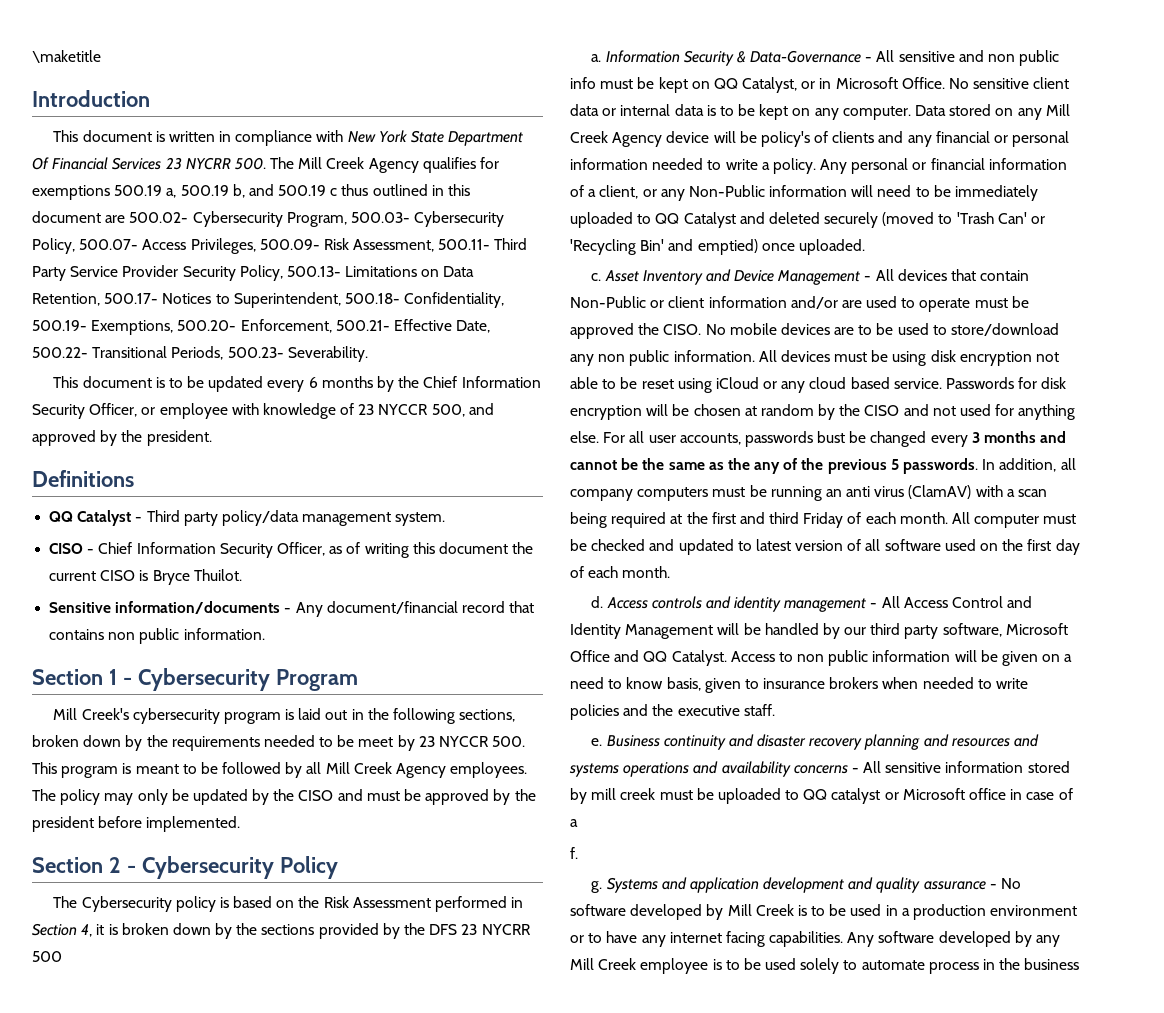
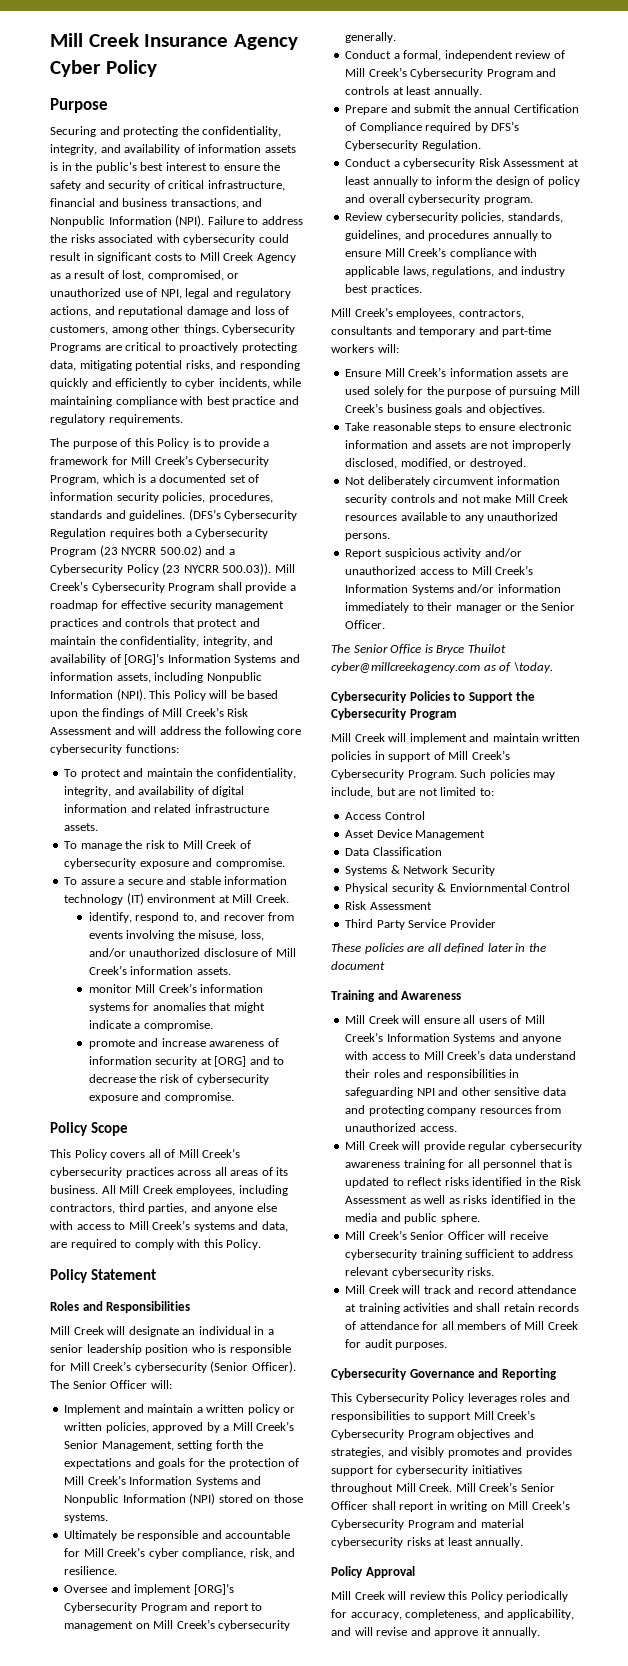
[32,50,101,63] [32,90,150,107] [53,130,524,146] [32,157,500,173] [32,184,471,200] [32,211,505,227] [32,238,528,254] [32,265,475,281] [32,292,505,308] [32,319,491,335] [32,346,368,362] [53,376,541,392] [32,403,494,419] [32,430,212,446] [32,470,134,487] [49,510,446,526] [49,542,534,558] [49,569,242,585] [49,601,535,617] [49,628,265,644] [32,668,358,691] [53,708,516,724] [32,735,526,751] [32,762,528,778] [32,789,536,805] [32,816,241,832] [32,856,338,879] [53,896,524,912] [32,923,531,939] [32,951,62,962] [591,50,1060,66] [570,77,1070,93] [570,104,1070,120] [570,131,1070,147] [570,158,1067,174] [570,185,1039,201] [570,212,1046,228] [570,239,865,255] [591,269,1030,285] [570,296,1029,312] [570,323,1060,339] [570,350,1060,366] [570,377,1067,393] [570,404,1076,420] [570,431,1067,447] [570,458,1076,474] [570,485,1048,501] [570,512,1077,528] [570,539,1080,555] [570,566,671,578] [591,596,1033,612] [570,623,1068,639] [570,650,1073,666] [570,677,1029,693] [570,704,775,720] [591,734,1040,750] [569,761,1070,777] [570,788,1073,804] [570,819,578,827] [570,847,578,859] [591,877,1022,893] [570,904,1078,920] [570,931,1061,947] [570,958,1080,974] \maketitle // Introduction // This document is written in compliance with New York State Department Of Financial Services 23 NYCRR 500. The Mill Creek Agency qualifies for exemptions 500.19 a, 500.19 b, and 500.19 c thus outlined in this document are 500.02- Cybersecurity Program, 500.03- Cybersecurity Policy, 500.07- Access Privileges, 500.09- Risk Assessment, 500.11- Third Party Service Provider Security Policy, 500.13- Limitations on Data Retention, 500.17- Notices to Superintendent, 500.18- Confidentiality, 500.19- Exemptions, 500.20- Enforcement, 500.21- Effective Date, 500.22- Transitional Periods, 500.23- Severability. // This document is to be updated every 6 months by the Chief Information Security Officer, or employee with knowledge of 23 NYCCR 500, and approved by the president. // Definitions // QQ Catalyst - Third party policy/data management system. // CISO - Chief Information Security Officer, as of writing this document the current CISO is Bryce Thuilot. // Sensitive information/documents - Any document/financial record that contains non public information. // Section 1 - Cybersecurity Program // Mill Creek's cybersecurity program is laid out in the following sections, broken down by the requirements needed to be meet by 23 NYCCR 500. This program is meant to be followed by all Mill Creek Agency employees. The policy may only be updated by the CISO and must be approved by the president before implemented. // Section 2 - Cybersecurity Policy // The Cybersecurity policy is based on the Risk Assessment performed in Section 4, it is broken down by the sections provided by the DFS 23 NYCRR 500 // a. Information Security & Data-Governance - All sensitive and non public info must be kept on QQ Catalyst, or in Microsoft Office. No sensitive client data or internal data is to be kept on any computer. Data stored on any Mill Creek Agency device will be policy's of clients and any financial or personal information needed to write a policy. Any personal or financial information of a client, or any Non-Public information will need to be immediately uploaded to QQ Catalyst and deleted securely (moved to 'Trash Can' or 'Recycling Bin' and emptied) once uploaded. // c. Asset Inventory and Device Management - All devices that contain Non-Public or client information and/or are used to operate must be approved the CISO. No mobile devices are to be used to store/download any non public information. All devices must be using disk encryption not able to be reset using iCloud or any cloud based service. Passwords for disk encryption will be chosen at random by the CISO and not used for anything else. For all user accounts, passwords bust be changed every 3 months and cannot be the same as the any of the previous 5 passwords. In addition, all company computers must be running an anti virus (ClamAV) with a scan being required at the first and third Friday of each month. All computer must be checked and updated to latest version of all software used on the first day of each month. // d. Access controls and identity management - All Access Control and Identity Management will be handled by our third party software, Microsoft Office and QQ Catalyst. Access to non public information will be given on a need to know basis, given to insurance brokers when needed to write policies and the executive staff. // e. Business continuity and disaster recovery planning and resources and systems operations and availability concerns - All sensitive information stored by mill creek must be uploaded to QQ catalyst or Microsoft office in case of a // f. // g. Systems and application development and quality assurance - No software developed by Mill Creek is to be used in a production environment or to have any internet facing capabilities. Any software developed by any Mill Creek employee is to be used solely to automate process in the business -> [50,33,298,50] [50,60,157,77] [50,98,108,113] [50,126,282,137] [50,144,296,155] [50,162,281,173] [50,180,285,191] [50,198,263,209] [50,215,303,227] [50,234,289,245] [50,252,296,263] [50,270,240,281] [50,288,292,299] [50,306,290,317] [50,324,296,335] [50,342,297,353] [50,360,300,371] [50,378,302,389] [50,396,299,407] [50,414,183,425] [50,438,270,449] [50,455,270,467] [50,474,260,485] [50,492,273,503] [50,509,298,521] [50,528,269,539] [50,545,235,557] [50,563,295,575] [50,582,296,593] [50,600,285,611] [50,618,260,629] [50,636,274,647] [50,653,300,665] [50,672,262,683] [50,689,279,701] [50,707,249,719] [50,726,302,737] [50,744,179,755] [64,768,296,779] [64,786,245,797] [64,804,269,813] [64,823,99,831] [64,840,251,851] [64,858,285,869] [64,876,288,885] [64,893,289,905] [88,912,295,923] [88,930,264,941] [88,948,296,957] [88,965,231,975] [88,983,264,993] [88,1002,265,1013] [88,1020,213,1031] [88,1038,279,1049] [88,1056,285,1067] [88,1074,269,1085] [88,1092,234,1103] [50,1122,128,1136] [50,1148,241,1160] [50,1167,289,1178] [50,1185,288,1196] [50,1203,277,1214] [50,1220,288,1232] [50,1239,262,1250] [50,1269,156,1283] [50,1301,191,1313] [50,1326,274,1337] [50,1344,291,1355] [50,1361,296,1373] [50,1380,172,1389] [64,1404,296,1415] [64,1421,295,1433] [64,1440,264,1451] [64,1458,300,1469] [64,1475,262,1487] [64,1493,303,1505] [64,1513,109,1523] [64,1530,291,1541] [64,1547,296,1559] [64,1566,118,1575] [64,1583,234,1595] [64,1602,263,1613] [64,1619,291,1631] [345,32,397,43] [345,50,565,61] [345,67,557,79] [345,86,482,97] [345,104,579,115] [345,121,520,133] [345,140,481,151] [345,158,579,169] [345,176,580,187] [345,194,533,205] [345,212,563,223] [345,230,553,241] [345,247,538,259] [345,266,566,277] [345,284,422,295] [331,307,524,319] [331,326,552,337] [331,344,399,353] [345,367,568,377] [345,386,580,397] [345,403,546,415] [345,422,572,433] [345,440,571,451] [345,458,526,469] [345,476,560,487] [345,494,569,505] [345,512,559,523] [345,533,391,541] [345,548,522,559] [345,565,534,575] [345,584,561,595] [345,602,576,613] [345,620,386,629] [331,644,506,655] [331,662,553,673] [331,691,536,703] [331,708,457,720] [331,733,581,744] [331,750,510,762] [331,769,556,780] [331,787,494,798] [345,811,425,820] [345,829,486,840] [345,847,442,856] [345,865,495,876] [345,883,571,894] [345,901,432,910] [345,919,496,930] [331,943,546,954] [331,961,385,970] [331,990,462,1002] [345,1015,545,1024] [345,1032,562,1044] [345,1050,577,1060] [345,1069,520,1080] [345,1087,566,1098] [345,1105,562,1116] [345,1123,457,1132] [345,1141,582,1152] [345,1159,573,1170] [345,1177,581,1188] [345,1195,575,1204] [345,1213,480,1224] [345,1230,548,1240] [345,1249,574,1260] [345,1267,495,1278] [345,1285,577,1294] [345,1303,580,1314] [345,1321,578,1330] [345,1339,448,1350] [331,1368,557,1380] [331,1393,570,1404] [331,1410,536,1422] [331,1429,534,1440] [331,1447,572,1458] [331,1465,522,1476] [331,1482,555,1494] [331,1500,570,1512] [331,1519,524,1530] [331,1537,524,1548] [331,1566,415,1578] [331,1591,569,1602] [331,1609,575,1620] [331,1627,541,1638] Mill Creek Insurance Agency Cyber Policy // Purpose // Securing and protecting the confidentiality, integrity, and availability of information assets is in the public's best interest to ensure the safety and security of critical infrastructure, financial and business transactions, and Nonpublic Information (NPI). Failure to address the risks associated with cybersecurity could result in significant costs to Mill Creek Agency as a result of lost, compromised, or unauthorized use of NPI, legal and regulatory actions, and reputational damage and loss of customers, among other things. Cybersecurity Programs are critical to proactively protecting data, mitigating potential risks, and responding quickly and efficiently to cyber incidents, while maintaining compliance with best practice and regulatory requirements. // The purpose of this Policy is to provide a framework for Mill Creek’s Cybersecurity Program, which is a documented set of information security policies, procedures, standards and guidelines. (DFS’s Cybersecurity Regulation requires both a Cybersecurity Program (23 NYCRR 500.02) and a Cybersecurity Policy (23 NYCRR 500.03)). Mill Creek's Cybersecurity Program shall provide a roadmap for effective security management practices and controls that protect and maintain the confidentiality, integrity, and availability of [ORG]’s Information Systems and information assets, including Nonpublic Information (NPI). This Policy will be based upon the findings of Mill Creek’s Risk Assessment and will address the following core cybersecurity functions: // To protect and maintain the confidentiality, integrity, and availability of digital information and related infrastructure assets. // To manage the risk to Mill Creek of cybersecurity exposure and compromise. // To assure a secure and stable information technology (IT) environment at Mill Creek. // identify, respond to, and recover from events involving the misuse, loss, and/or unauthorized disclosure of Mill Creek’s information assets. // monitor Mill Creek’s information systems for anomalies that might indicate a compromise. // promote and increase awareness of information security at [ORG] and to decrease the risk of cybersecurity exposure and compromise. // Policy Scope // This Policy covers all of Mill Creek’s cybersecurity practices across all areas of its business. All Mill Creek employees, including contractors, third parties, and anyone else with access to Mill Creek’s systems and data, are required to comply with this Policy. // Policy Statement // Roles and Responsibilities // Mill Creek will designate an individual in a senior leadership position who is responsible for Mill Creek’s cybersecurity (Senior Officer). The Senior Officer will: // Implement and maintain a written policy or written policies, approved by a Mill Creek’s Senior Management, setting forth the expectations and goals for the protection of Mill Creek’s Information Systems and Nonpublic Information (NPI) stored on those systems. // Ultimately be responsible and accountable for Mill Creek’s cyber compliance, risk, and resilience. // Oversee and implement [ORG]’s Cybersecurity Program and report to management on Mill Creek’s cybersecurity generally. // Conduct a formal, independent review of Mill Creek’s Cybersecurity Program and controls at least annually. // Prepare and submit the annual Certification of Compliance required by DFS’s Cybersecurity Regulation. // Conduct a cybersecurity Risk Assessment at least annually to inform the design of policy and overall cybersecurity program. // Review cybersecurity policies, standards, guidelines, and procedures annually to ensure Mill Creek’s compliance with applicable laws, regulations, and industry best practices. // Mill Creek’s employees, contractors, consultants and temporary and part-time workers will: // Ensure Mill Creek’s information assets are used solely for the purpose of pursuing Mill Creek’s business goals and objectives. // Take reasonable steps to ensure electronic information and assets are not improperly disclosed, modified, or destroyed. // Not deliberately circumvent information security controls and not make Mill Creek resources available to any unauthorized persons. // Report suspicious activity and/or unauthorized access to Mill Creek’s Information Systems and/or information immediately to their manager or the Senior Officer. // The Senior Office is Bryce Thuilot cyber@millcreekagency.com as of \today. // Cybersecurity Policies to Support the Cybersecurity Program // Mill Creek will implement and maintain written policies in support of Mill Creek’s Cybersecurity Program. Such policies may include, but are not limited to: // Access Control // Asset Device Management // Data Classification // Systems & Network Security // Physical security & Enviornmental Control // Risk Assessment // Third Party Service Provider // These policies are all defined later in the document // Training and Awareness // Mill Creek will ensure all users of Mill Creek’s Information Systems and anyone with access to Mill Creek’s data understand their roles and responsibilities in safeguarding NPI and other sensitive data and protecting company resources from unauthorized access. // Mill Creek will provide regular cybersecurity awareness training for all personnel that is updated to reflect risks identified in the Risk Assessment as well as risks identified in the media and public sphere. // Mill Creek’s Senior Officer will receive cybersecurity training sufficient to address relevant cybersecurity risks. // Mill Creek will track and record attendance at training activities and shall retain records of attendance for all members of Mill Creek for audit purposes. // Cybersecurity Governance and Reporting // This Cybersecurity Policy leverages roles and responsibilities to support Mill Creek’s Cybersecurity Program objectives and strategies, and visibly promotes and provides support for cybersecurity initiatives throughout Mill Creek. Mill Creek’s Senior Officer shall report in writing on Mill Creek’s Cybersecurity Program and material cybersecurity risks at least annually. // Policy Approval // Mill Creek will review this Policy periodically for accuracy, completeness, and applicability, and will revise and approve it annually.

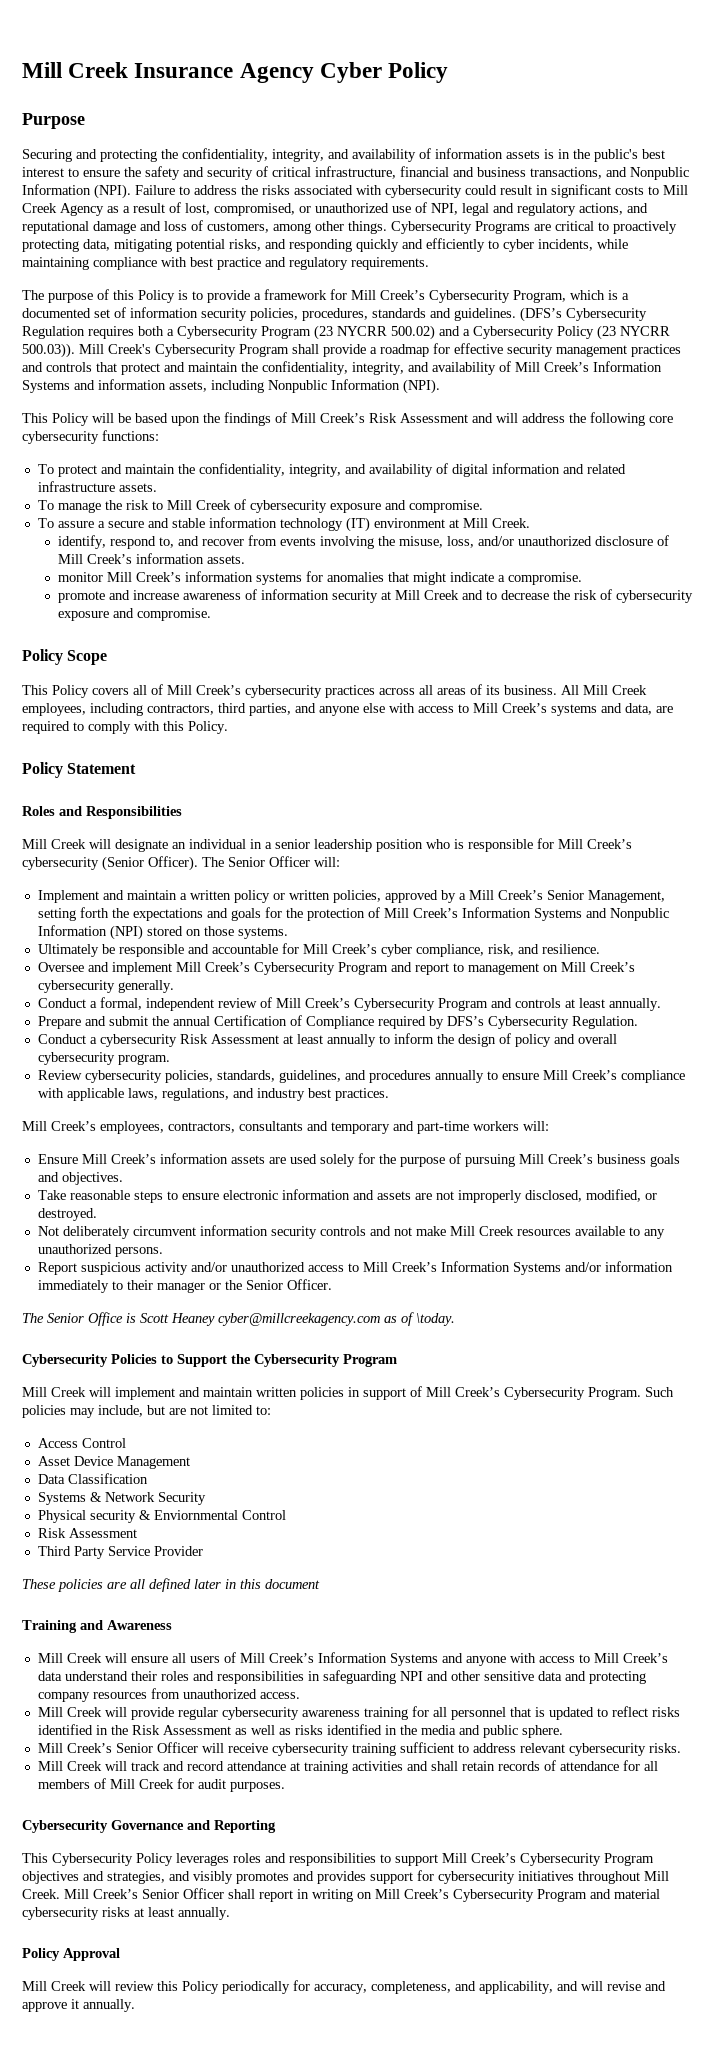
[124,653,165,665] [ORG]’s -> [515,362,589,372] Mill Creek’s
(146, 695) none -> (440, 386) //
[214,1056,247,1067] [ORG] -> [394,590,459,600] Mill Creek
[193,1583,234,1595] [ORG]’s -> [175,962,250,972] Mill Creek’s
[436,644,506,655] Bryce Thuilot -> [140,1313,215,1326] Scott Heaney
[528,943,546,952] the -> [240,1579,261,1589] this

